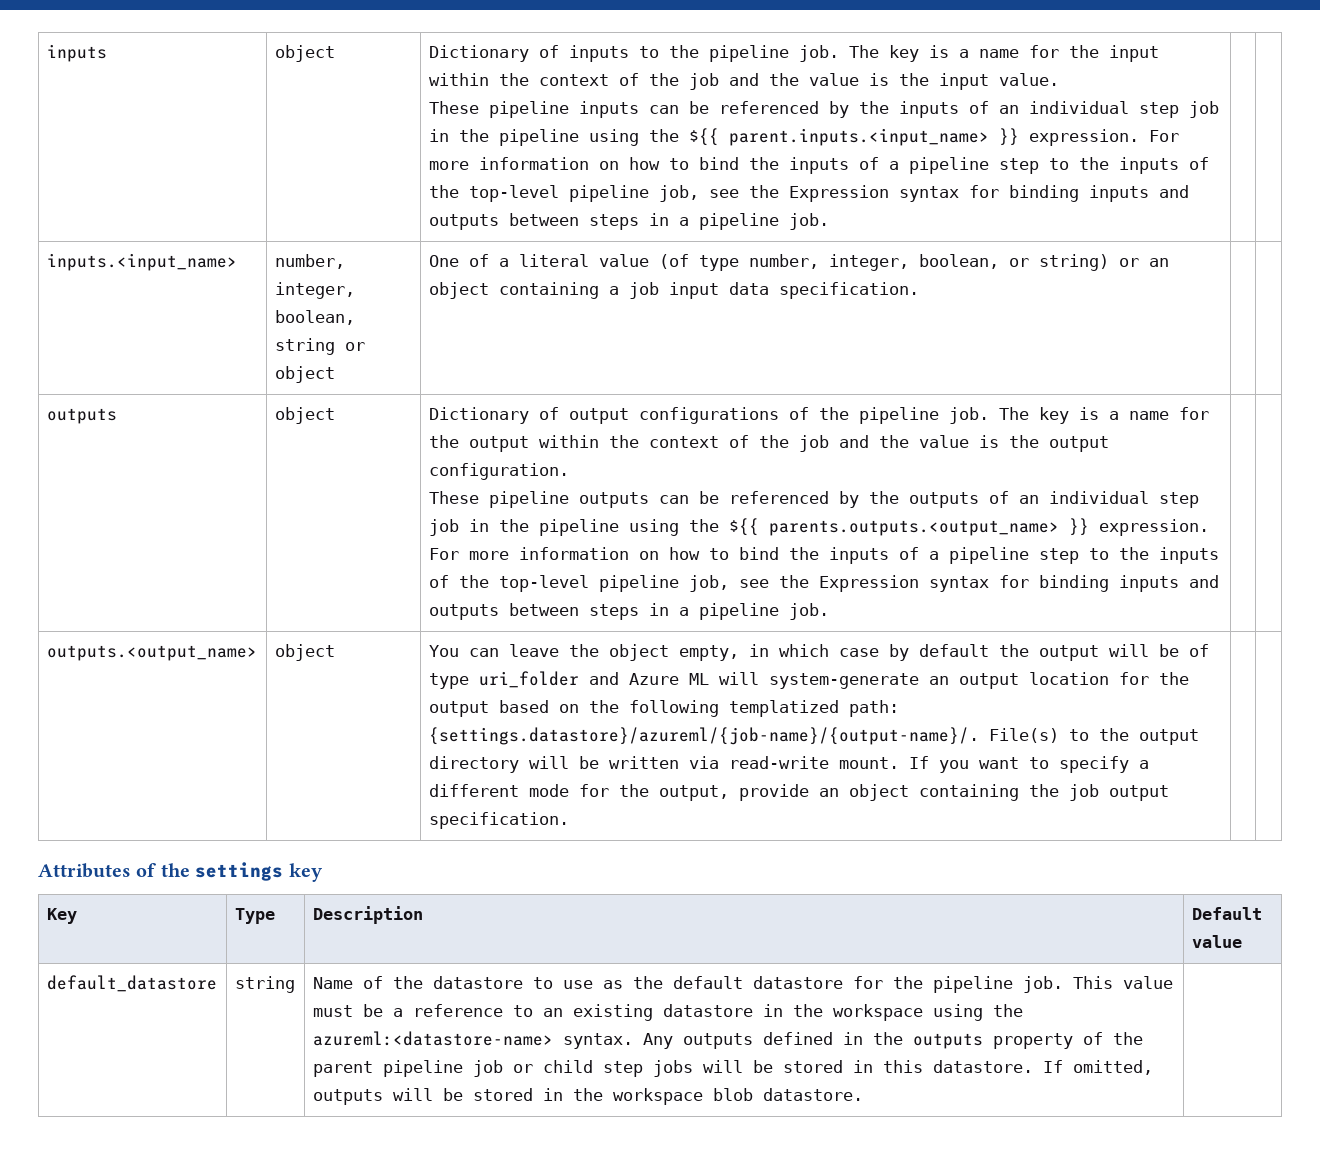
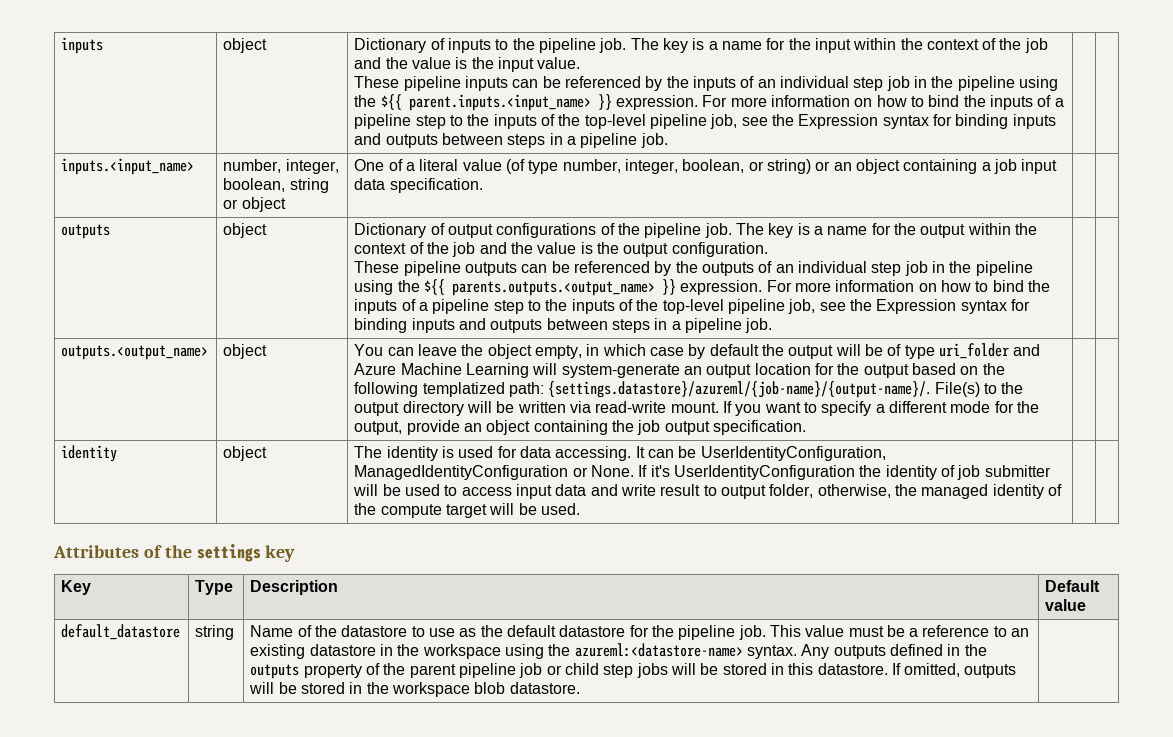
[688,673,709,685] ML -> [400,363,530,378] Machine Learning
(569, 820) none -> [61,445,118,462] [223,446,268,461] [354,446,886,461] [354,465,1051,480] [353,484,1062,499] [354,503,581,518] // identity | object | The identity is used for data accessing. It can be UserIdentityConfiguration, ManagedIdentityConfiguration or None. If it's UserIdentityConfiguration the identity of job submitter will be used to access input data and write result to output folder, otherwise, the managed identity of the compute target will be used. | |

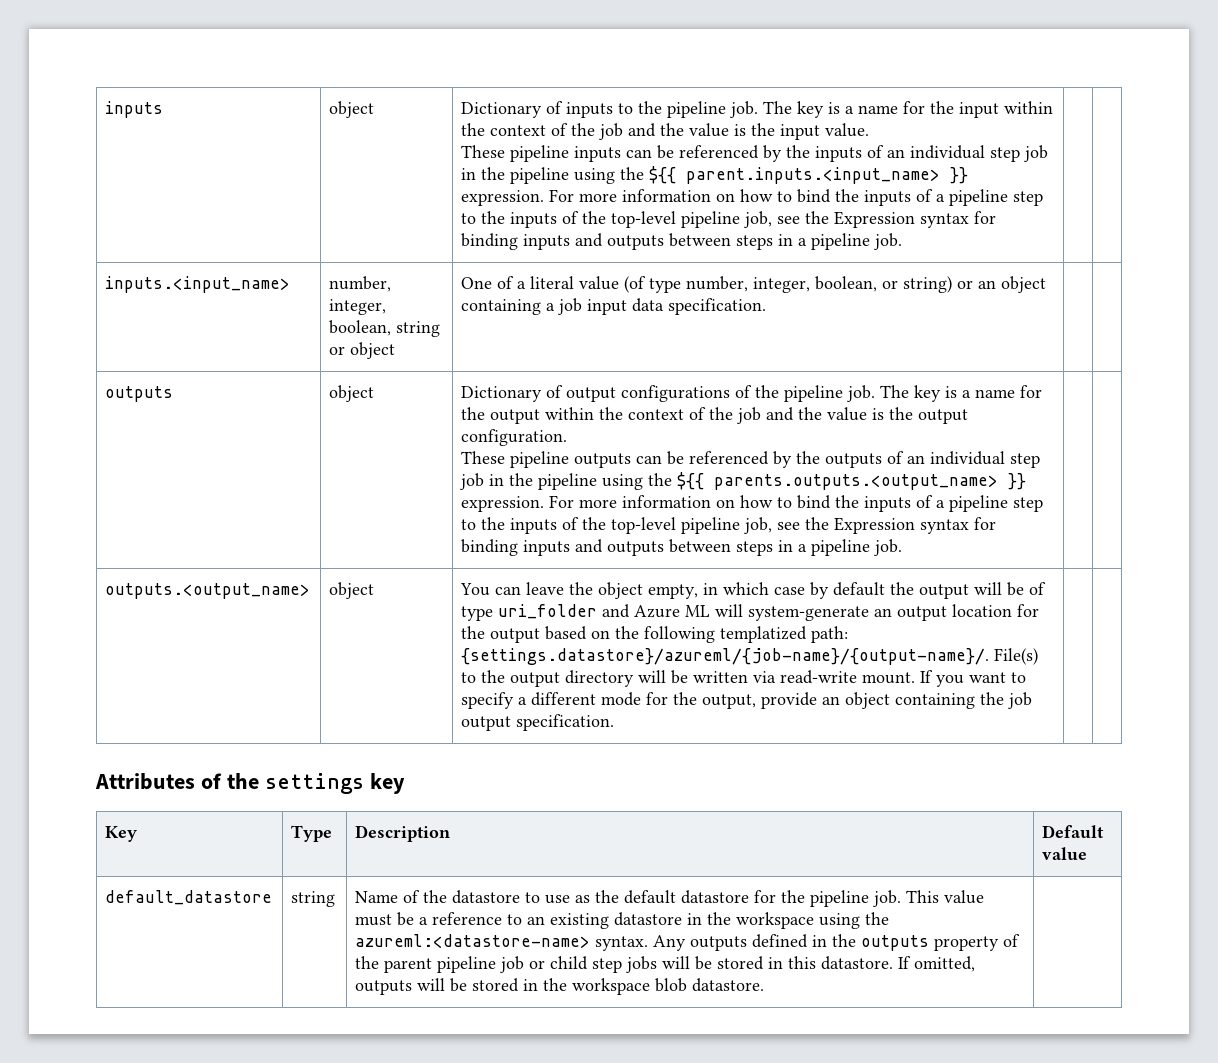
[400,363,530,378] Machine Learning -> [685,605,711,617] ML
[61,445,118,462] [223,446,268,461] [354,446,886,461] [354,465,1051,480] [353,484,1062,499] [354,503,581,518] // identity | object | The identity is used for data accessing. It can be UserIdentityConfiguration, ManagedIdentityConfiguration or None. If it's UserIdentityConfiguration the identity of job submitter will be used to access input data and write result to output folder, otherwise, the managed identity of the compute target will be used. | | -> (615, 722) none

